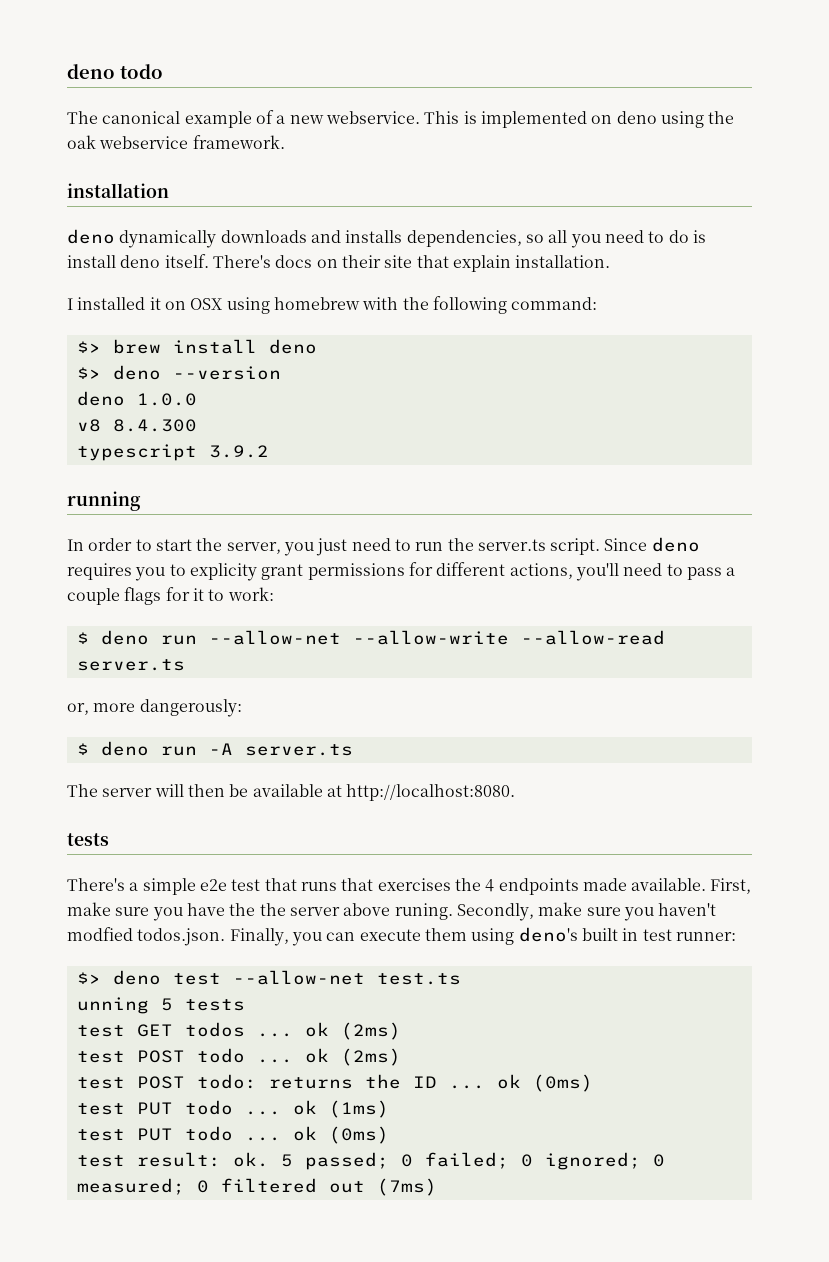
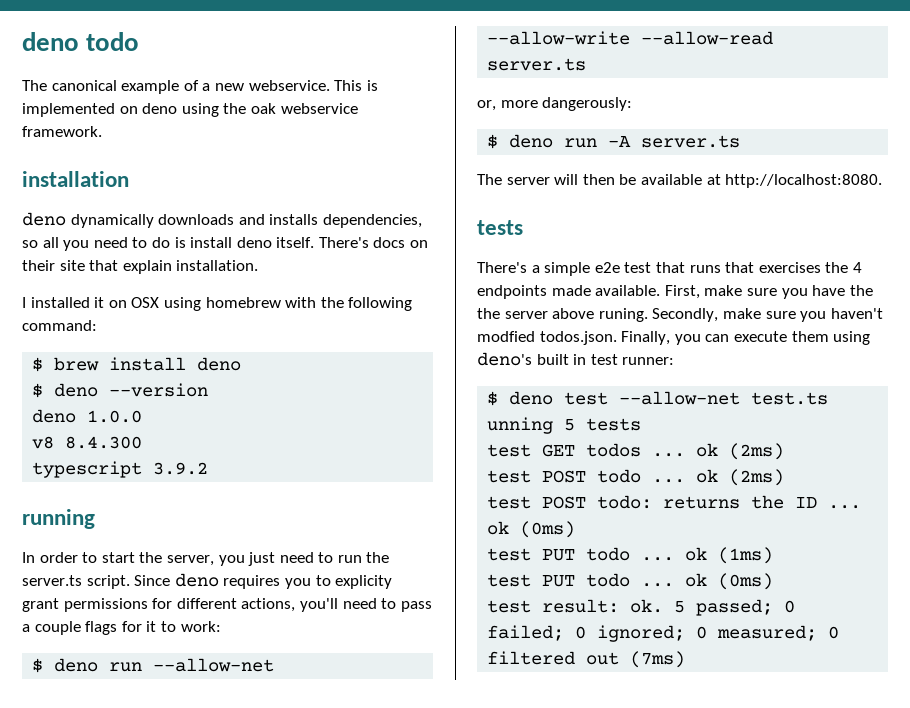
[76,341,101,353] $> -> [32,357,44,372] $
[76,367,101,379] $> -> [32,383,44,398] $
[76,972,101,984] $> -> [487,391,499,406] $

